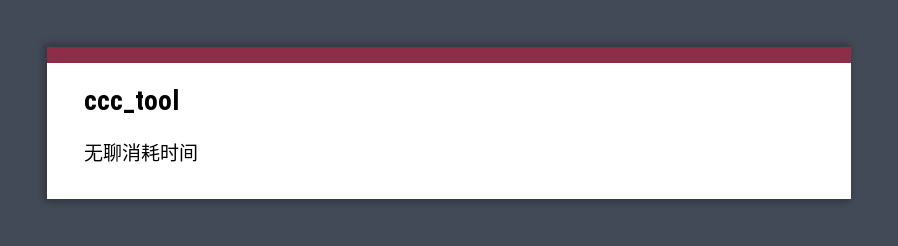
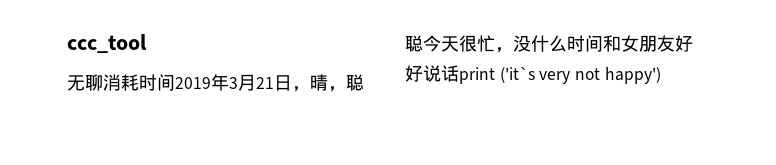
(198, 152) none -> [175,74,364,92] [405,35,693,53] [405,65,661,84] 2019年3月21日，晴，聪聪今天很忙，没什么时间和女朋友好好说话print ('it`s very not happy')

